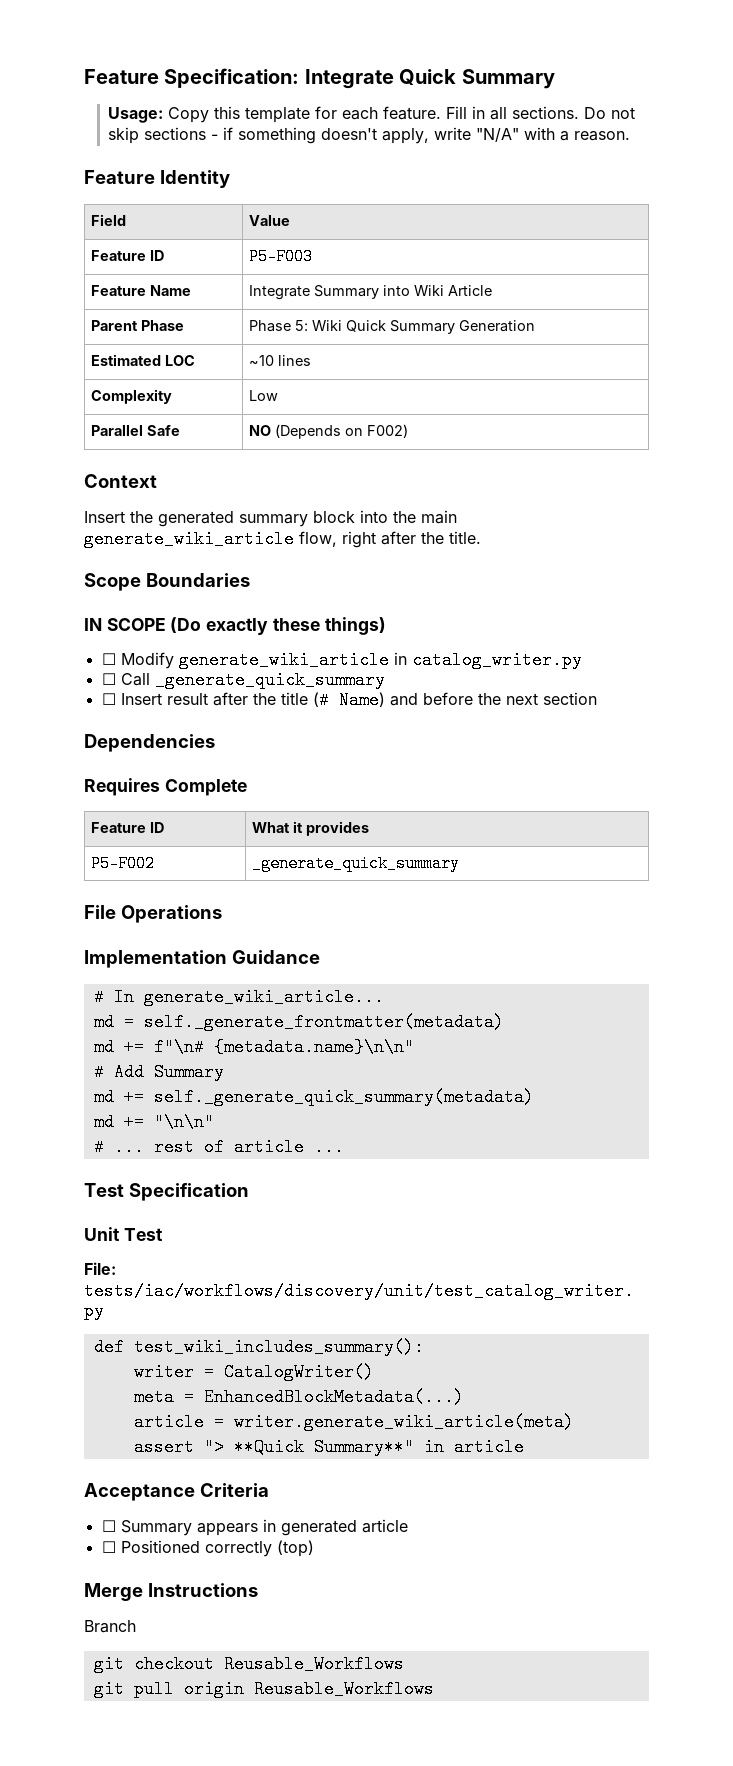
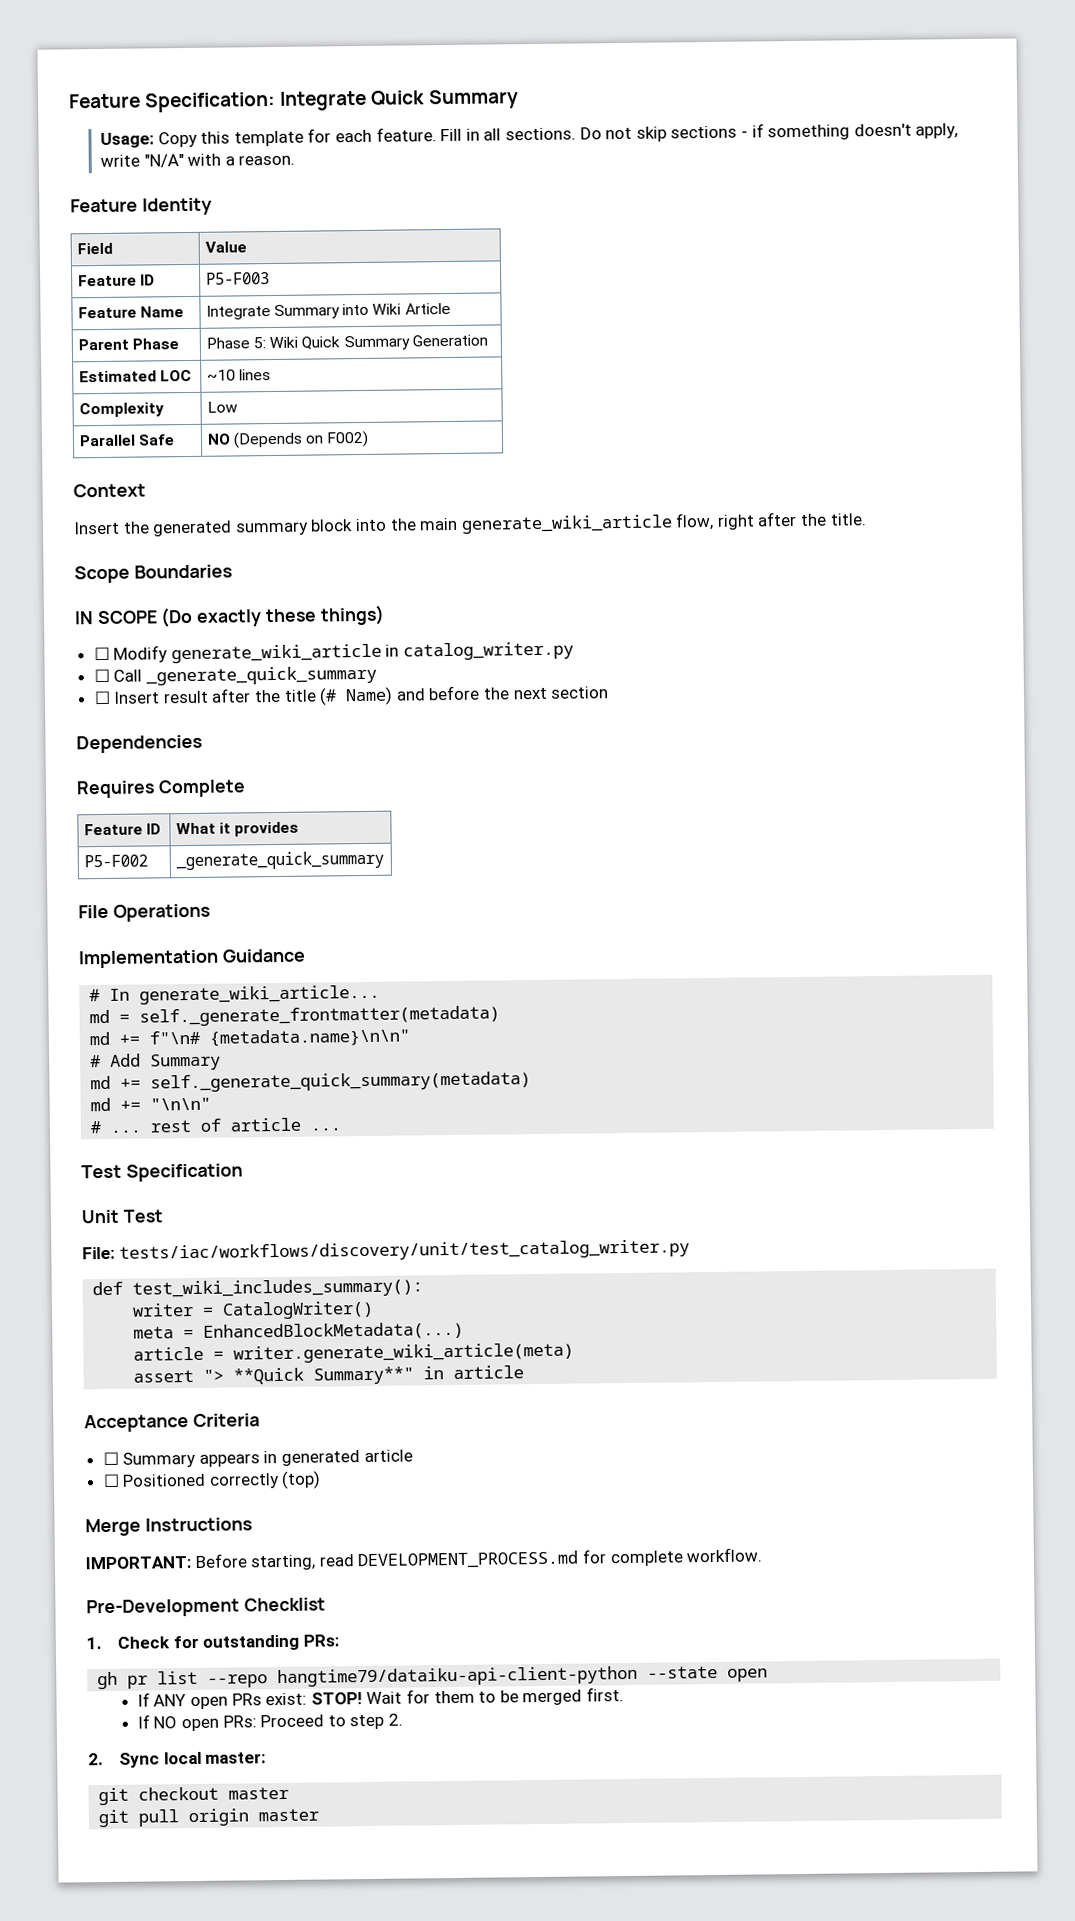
[84,1620,136,1633] Branch -> [85,1547,763,1571] [86,1597,326,1618] [86,1634,339,1651] [97,1665,769,1690] [136,1687,624,1710] [136,1713,403,1732] [88,1751,267,1768] IMPORTANT: Before starting, read DEVELOPMENT_PROCESS.md for complete workflow. // Pre-Development Checklist // 1. Check for outstanding PRs: // gh pr list --repo hangtime79/dataiku-api-client-python --state open // If ANY open PRs exist: STOP! Wait for them to be merged first. // If NO open PRs: Proceed to step 2. // 2. Sync local master:
[223,1655,404,1673] Reusable_Workflows -> [228,1786,290,1800] master
[253,1680,434,1698] Reusable_Workflows -> [258,1808,320,1822] master

